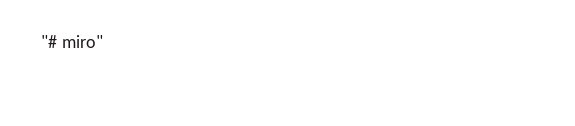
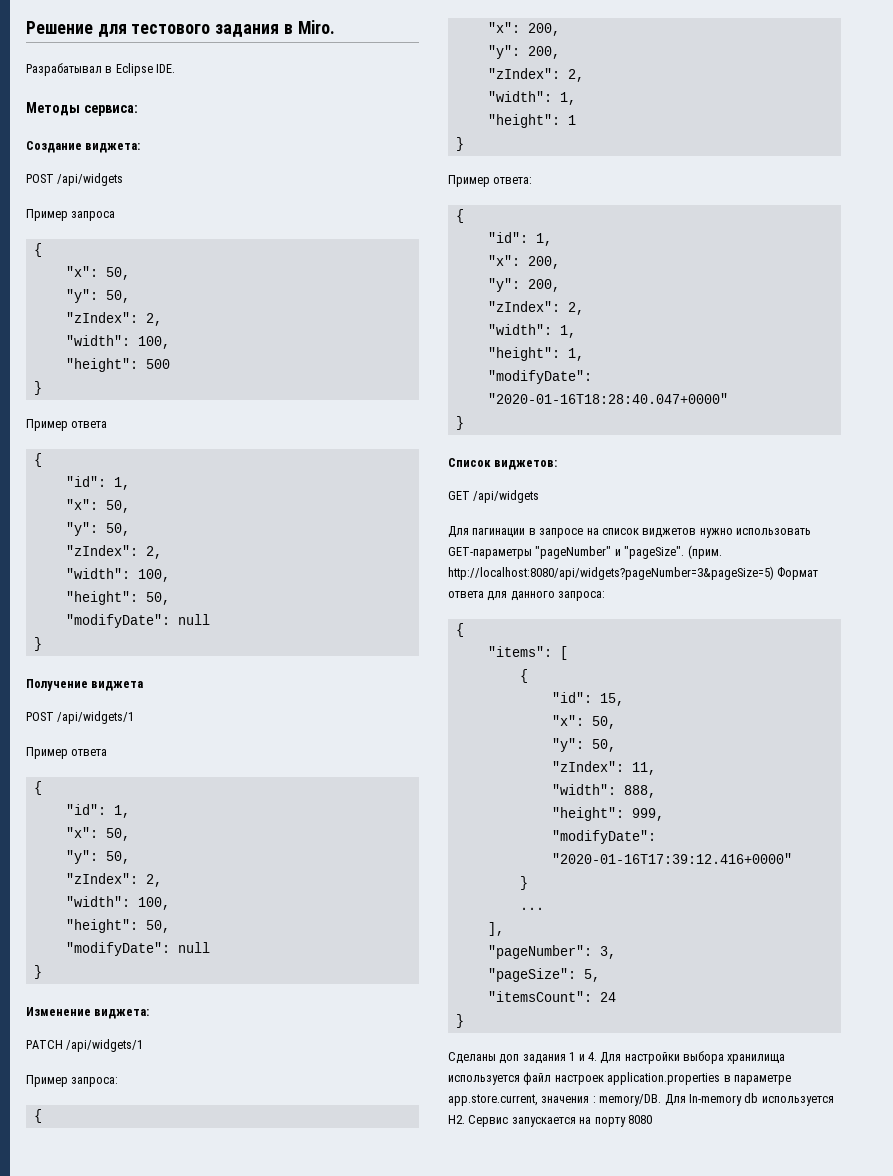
[41,35,103,48] "# miro" -> [26,20,335,37] [26,63,176,76] [26,102,138,116] [26,141,141,153] [26,173,124,186] [26,209,116,221] [33,243,42,257] [65,266,130,280] [65,289,130,303] [65,312,162,326] [65,335,170,349] [65,358,170,372] [33,381,42,395] [26,419,108,431] [33,453,42,467] [65,476,130,490] [65,499,130,513] [65,522,130,536] [65,545,162,559] [65,568,170,582] [65,591,170,605] [65,614,210,628] [33,637,42,651] [26,679,144,691] [26,711,135,724] [26,747,108,759] [33,781,42,795] [65,804,130,818] [65,827,130,841] [65,850,130,864] [65,873,162,887] [65,896,170,910] [65,919,170,933] [65,942,210,956] [33,965,42,979] [26,1007,150,1019] [26,1039,144,1052] [26,1075,119,1087] [33,1109,42,1123] [487,22,560,36] [487,45,560,59] [487,68,584,82] [487,91,576,105] [487,114,576,128] [455,137,464,151] [448,175,533,187] [455,209,464,223] [487,232,552,246] [487,255,560,269] [487,278,560,292] [487,301,584,315] [487,324,576,338] [487,347,584,361] [487,370,592,384] [487,393,728,404] [455,416,464,430] [448,458,558,470] [448,490,540,503] [448,526,811,538] [448,545,722,559] [448,566,819,580] [448,591,606,601] [455,623,464,637] [487,646,568,660] [519,669,528,683] [551,692,624,706] [551,715,616,729] [551,738,616,752] [551,761,656,775] [551,784,656,798] [551,807,664,821] [551,830,656,844] [551,853,792,864] [519,876,528,890] [519,907,544,910] [487,922,504,936] [487,945,616,959] [487,968,600,982] [487,991,616,1002] [455,1014,464,1028] [448,1051,786,1064] [448,1072,791,1085] [448,1093,834,1106] [448,1115,652,1127] Решение для тестового задания в Miro. // Разрабатывал в Eclipse IDE. // Методы сервиса: // Создание виджета: // POST /api/widgets // Пример запроса // { // "x": 50, // "y": 50, // "zIndex": 2, // "width": 100, // "height": 500 // } // Пример ответа // { // "id": 1, // "x": 50, // "y": 50, // "zIndex": 2, // "width": 100, // "height": 50, // "modifyDate": null // } // Получение виджета // POST /api/widgets/1 // Пример ответа // { // "id": 1, // "x": 50, // "y": 50, // "zIndex": 2, // "width": 100, // "height": 50, // "modifyDate": null // } // Изменение виджета: // PATCH /api/widgets/1 // Пример запроса: // { // "x": 200, // "y": 200, // "zIndex": 2, // "width": 1, // "height": 1 // } // Пример ответа: // { // "id": 1, // "x": 200, // "y": 200, // "zIndex": 2, // "width": 1, // "height": 1, // "modifyDate": "2020-01-16T18:28:40.047+0000" // } // Список виджетов: // GET /api/widgets // Для пагинации в запросе на список виджетов нужно использовать GET-параметры "pageNumber" и "pageSize". (прим. http://localhost:8080/api/widgets?pageNumber=3&pageSize=5) Формат ответа для данного запроса: // { // "items": [ // { // "id": 15, // "x": 50, // "y": 50, // "zIndex": 11, // "width": 888, // "height": 999, // "modifyDate": "2020-01-16T17:39:12.416+0000" // } // ... // ], // "pageNumber": 3, // "pageSize": 5, // "itemsCount": 24 // } // Сделаны доп задания 1 и 4. Для настройки выбора хранилища используется файл настроек application.properties в параметре app.store.current, значения : memory/DB. Для In-memory db используется H2. Сервис запускается на порту 8080

